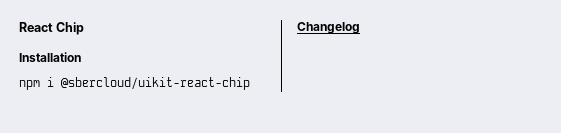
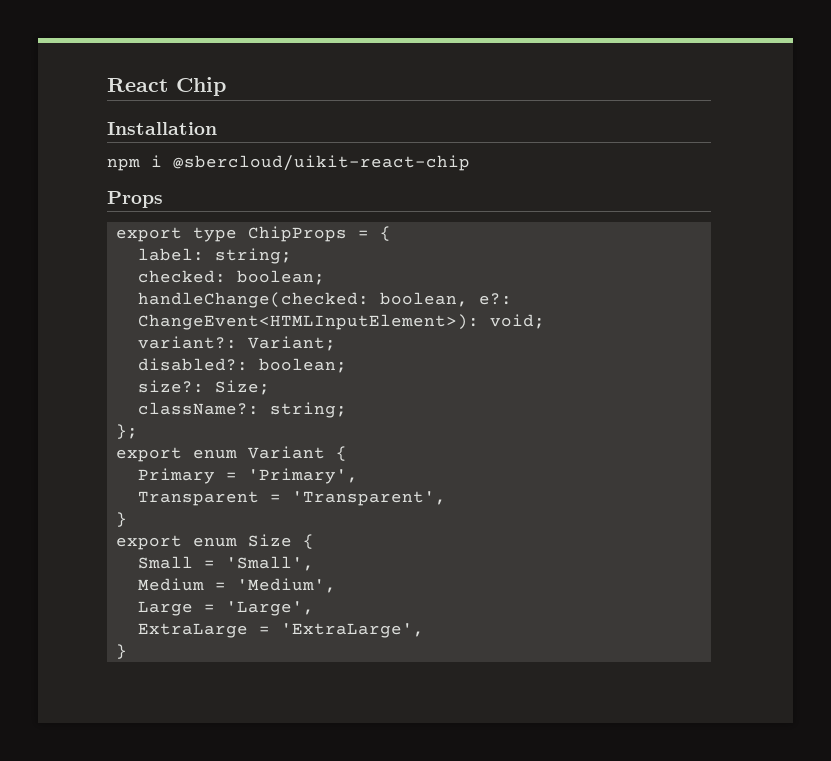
[297,22,360,34] Changelog -> [107,191,163,208] [116,226,392,242] [138,248,293,264] [138,270,326,285] [138,292,513,308] [138,314,546,330] [138,336,337,351] [138,358,348,373] [138,380,271,395] [138,402,348,418] [116,424,139,439] [116,446,348,462] [138,468,359,484] [138,491,447,506] [116,512,128,527] [116,534,315,550] [138,556,315,571] [138,578,337,593] [138,601,315,616] [138,623,425,638] [116,644,128,659] Props // export type ChipProps = { // label: string; // checked: boolean; // handleChange(checked: boolean, e?: ChangeEvent<HTMLInputElement>): void; // variant?: Variant; // disabled?: boolean; // size?: Size; // className?: string; // }; // export enum Variant { // Primary = 'Primary', // Transparent = 'Transparent', // } // export enum Size { // Small = 'Small', // Medium = 'Medium', // Large = 'Large', // ExtraLarge = 'ExtraLarge', // }

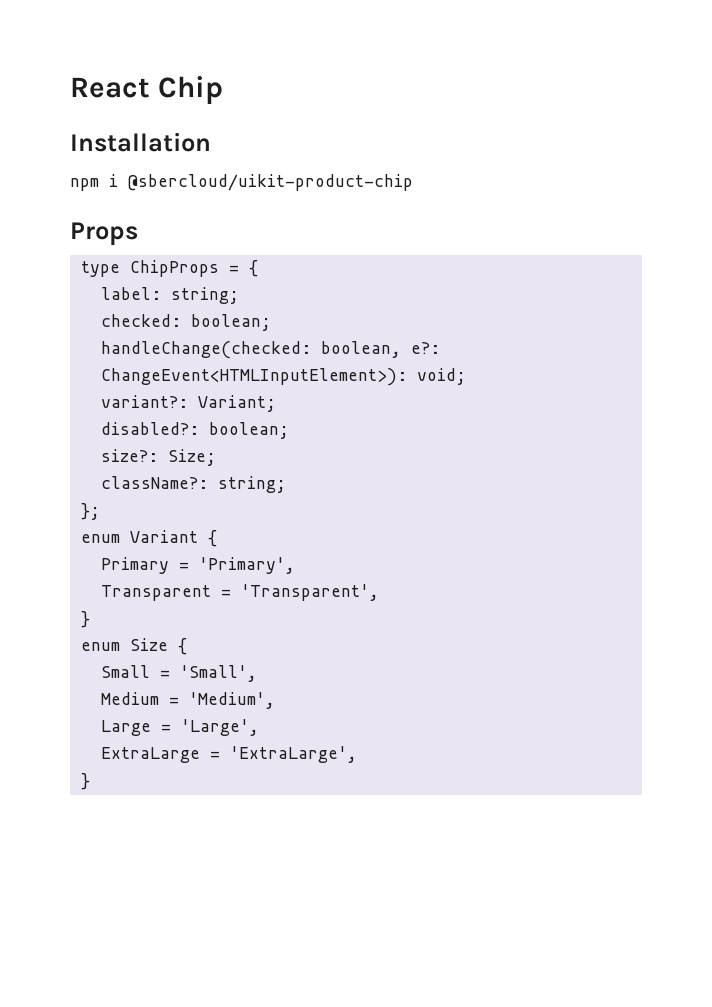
[173,155,470,171] @sbercloud/uikit-react-chip -> [128,174,413,191] @sbercloud/uikit-product-chip
[116,227,183,242] export -> (138, 234) none
[116,447,183,462] export -> (101, 511) none
[116,535,183,550] export -> (91, 619) none

